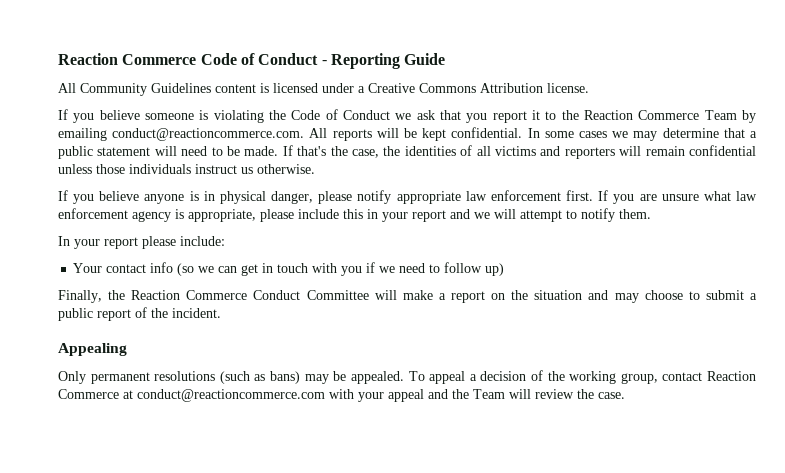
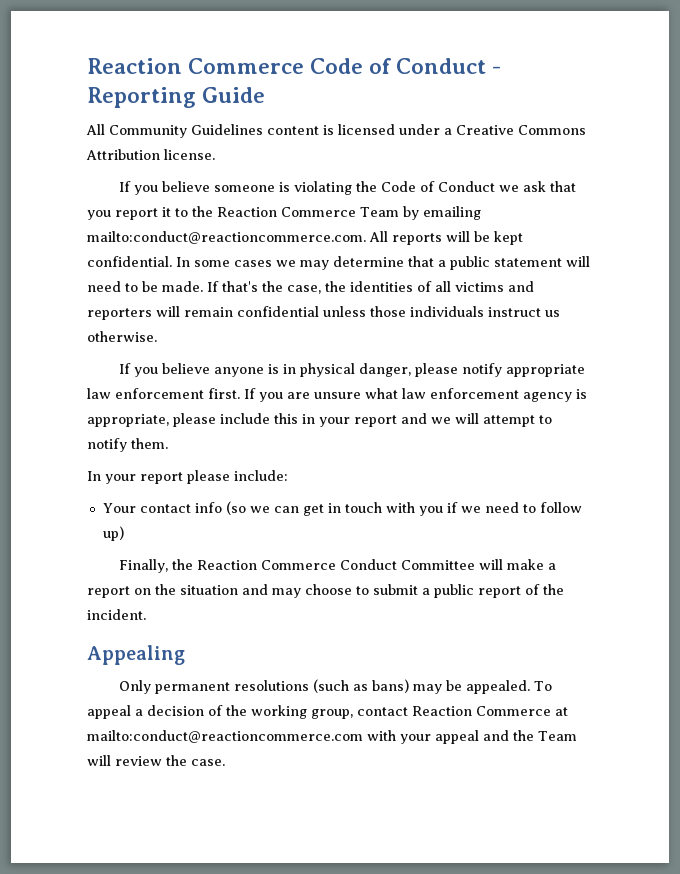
[112,128,305,141] conduct@reactioncommerce.com. -> [87,231,366,244] mailto:conduct@reactioncommerce.com.
[137,389,325,402] conduct@reactioncommerce.com -> [87,730,363,743] mailto:conduct@reactioncommerce.com

